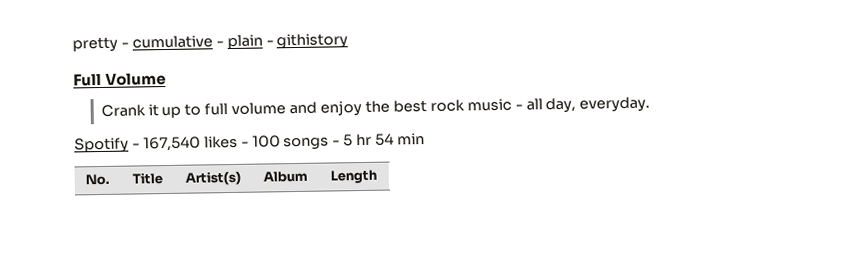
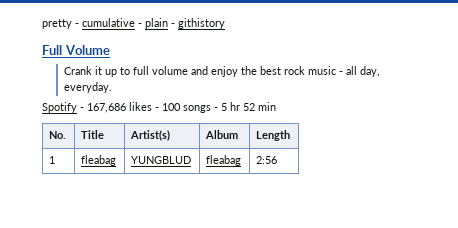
[142,136,201,152] 167,540 -> [87,103,126,113] 167,686
[375,133,395,146] 54 -> [243,103,255,111] 52
(378, 176) none -> [49,156,56,164] [81,155,117,166] [131,156,192,164] [206,155,242,166] [256,156,278,164] // 1 | fleabag | YUNGBLUD | fleabag | 2:56

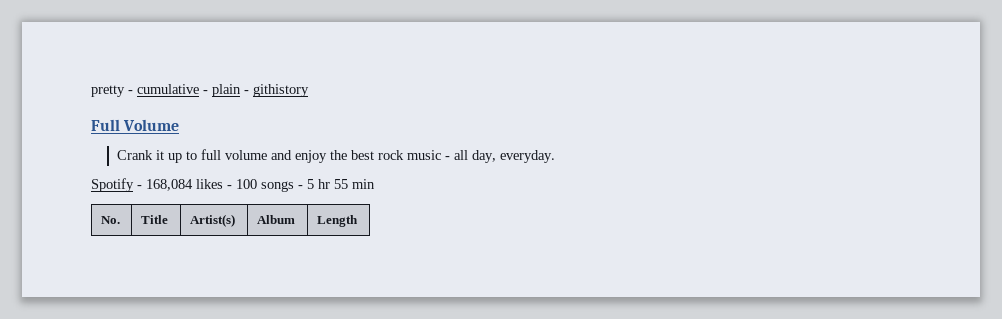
[87,103,126,113] 167,686 -> [146,179,193,191] 168,084
[243,103,255,111] 52 -> [334,179,348,189] 55
[49,156,56,164] [81,155,117,166] [131,156,192,164] [206,155,242,166] [256,156,278,164] // 1 | fleabag | YUNGBLUD | fleabag | 2:56 -> (359, 221) none

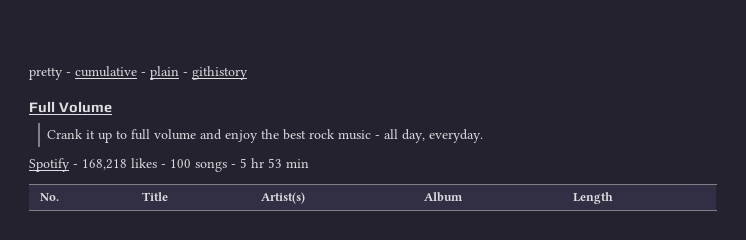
[146,179,193,191] 168,084 -> [82,159,127,170] 168,218
[334,179,348,189] 55 -> [268,158,282,168] 53

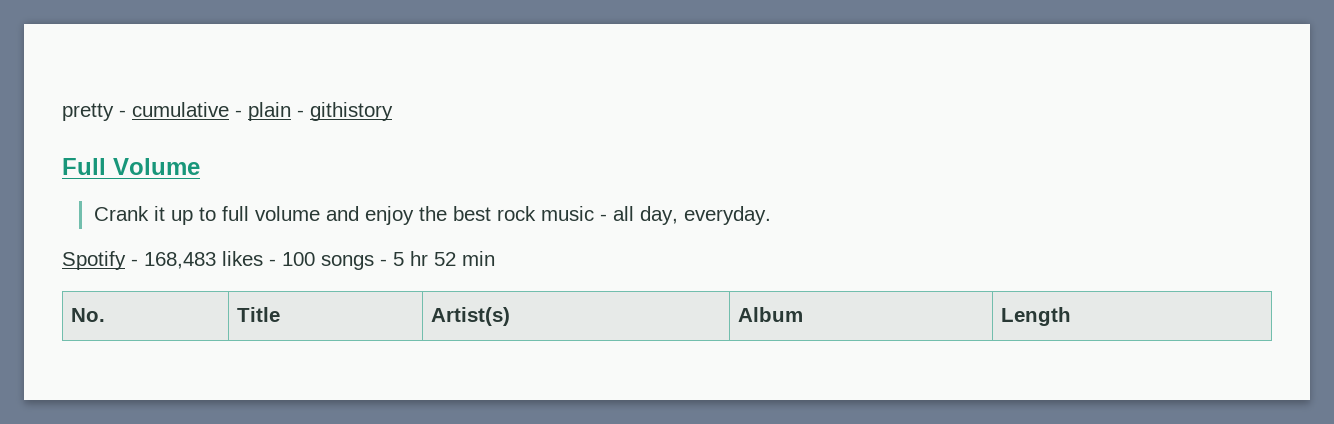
[82,159,127,170] 168,218 -> [144,252,216,269] 168,483
[268,158,282,168] 53 -> [434,252,456,266] 52

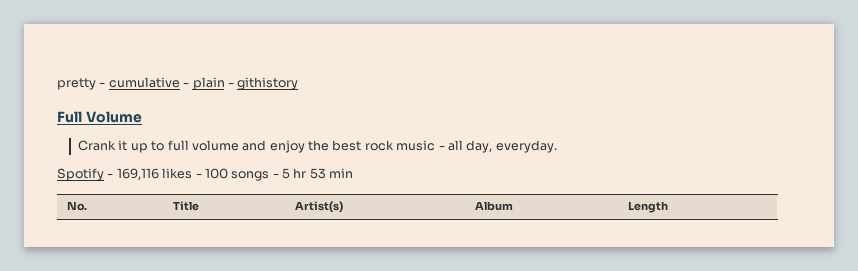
[144,252,216,269] 168,483 -> [116,168,159,180] 169,116
[434,252,456,266] 52 -> [309,168,326,179] 53

